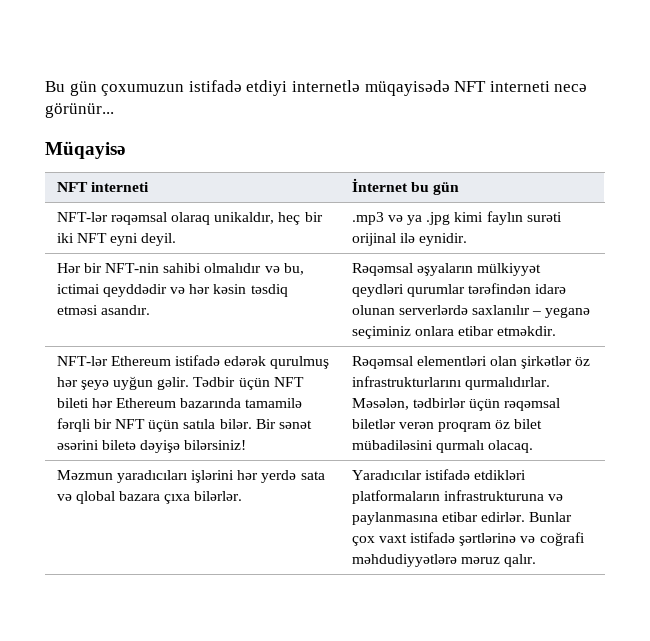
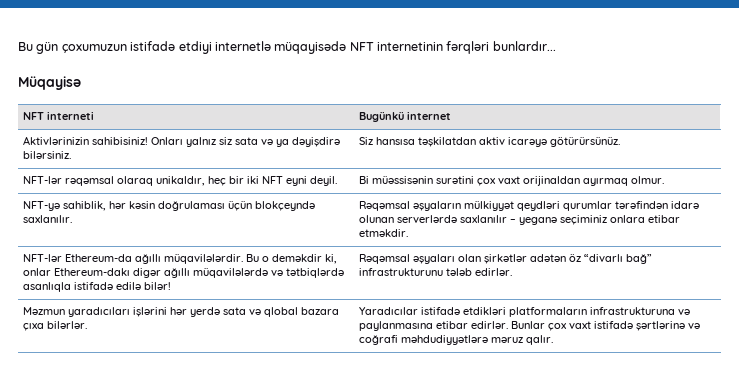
[489,81,588,92] [45,103,114,118] interneti necə görünür... -> [377,41,556,54] internetinin fərqləri bunlardır...
[351,178,459,195] İnternet bu gün -> [359,111,452,122] [23,136,341,147] [23,151,72,159] [359,137,621,147] Bugünkü internet // Aktivlərinizin sahibisiniz! Onları yalnız siz sata və ya dəyişdirə bilərsiniz. | Siz hansısa təşkilatdan aktiv icarəyə götürürsünüz.
[351,211,562,225] [351,233,467,246] [56,263,304,275] [56,284,288,297] [56,305,150,315] .mp3 və ya .jpg kimi faylın surəti orijinal ilə eynidir. // Hər bir NFT-nin sahibi olmalıdır və bu, ictimai qeyddədir və hər kəsin təsdiq etməsi asandır. -> [359,176,665,186] [23,201,316,211] [23,215,73,223] Bi müəssisənin surətini çox vaxt orijinaldan ayırmaq olmur. // NFT-yə sahiblik, hər kəsin doğrulaması üçün blokçeyndə saxlanılır.
[110,355,330,369] [56,376,304,390] [56,398,303,408] [56,418,312,432] [56,440,247,453] [351,356,487,369] Ethereum istifadə edərək qurulmuş hər şeyə uyğun gəlir. Tədbir üçün NFT bileti hər Ethereum bazarında tamamilə fərqli bir NFT üçün satıla bilər. Bir sənət əsərini biletə dəyişə bilərsiniz! | Rəqəmsal elementləri -> [65,254,338,264] [23,268,345,278] [23,282,172,292] [359,254,456,264] Ethereum-da ağıllı müqavilələrdir. Bu o deməkdir ki, onlar Ethereum-dakı digər ağıllı müqavilələrdə və tətbiqlərdə asanlıqla istifadə edilə bilər! | Rəqəmsal əşyaları
[575,357,591,366] [351,376,550,390] [351,398,561,411] [351,419,543,432] [351,440,533,453] öz infrastrukturlarını qurmalıdırlar. Məsələn, tədbirlər üçün rəqəmsal biletlər verən proqram öz bilet mübadiləsini qurmalı olacaq. -> [530,254,653,264] [359,268,513,276] adətən öz “divarlı bağ” infrastrukturunu tələb edirlər.

